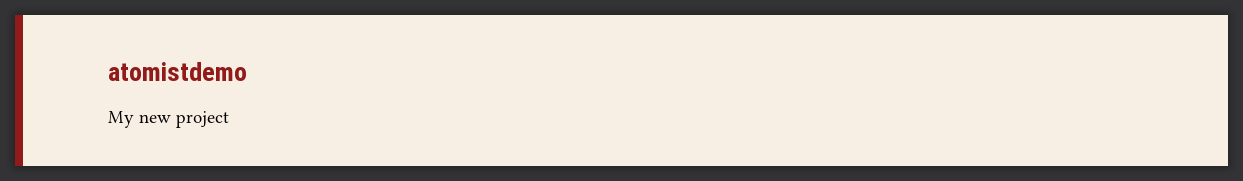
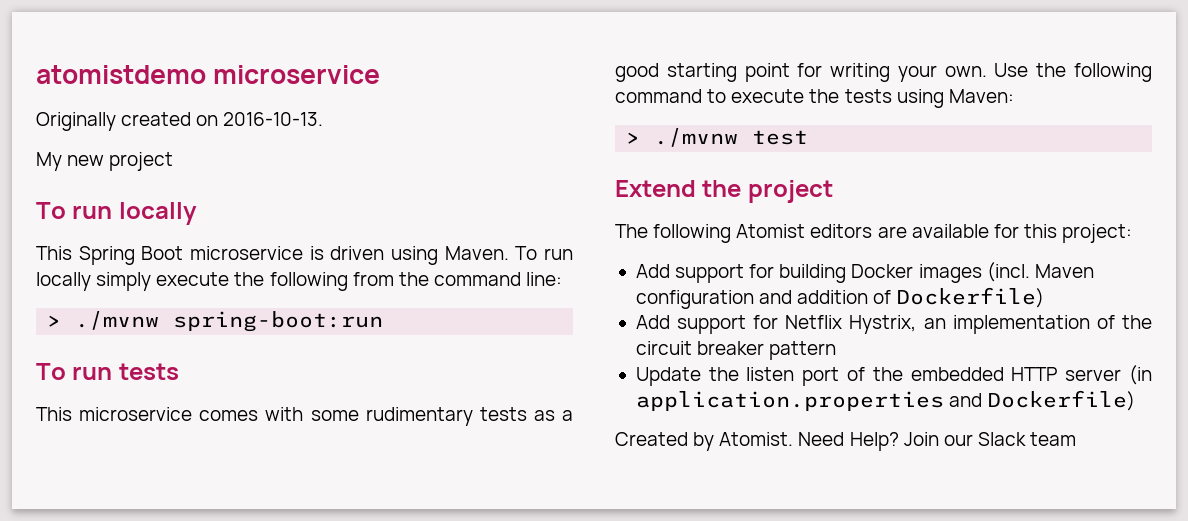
[108,111,229,128] // My new project -> [213,65,381,84] [36,112,324,131] [36,152,174,171] [36,202,197,225] [36,246,574,265] [36,272,563,291] [47,311,384,332] [36,363,179,380] [36,407,573,426] [615,63,1152,82] [615,89,1014,108] [626,128,809,147] [615,180,833,203] [615,224,1133,243] [635,262,1094,283] [635,287,1045,309] [635,315,1152,334] [635,341,837,360] [635,365,1152,386] [635,390,1136,411] [615,432,1077,451] microservice // Originally created on 2016-10-13. // My new project // To run locally // This Spring Boot microservice is driven using Maven. To run locally simply execute the following from the command line: // > ./mvnw spring-boot:run // To run tests // This microservice comes with some rudimentary tests as a good starting point for writing your own. Use the following command to execute the tests using Maven: // > ./mvnw test // Extend the project // The following Atomist editors are available for this project: // Add support for building Docker images (incl. Maven configuration and addition of Dockerfile) // Add support for Netflix Hystrix, an implementation of the circuit breaker pattern // Update the listen port of the embedded HTTP server (in application.properties and Dockerfile) // Created by Atomist. Need Help? Join our Slack team

